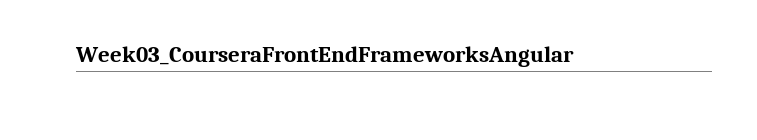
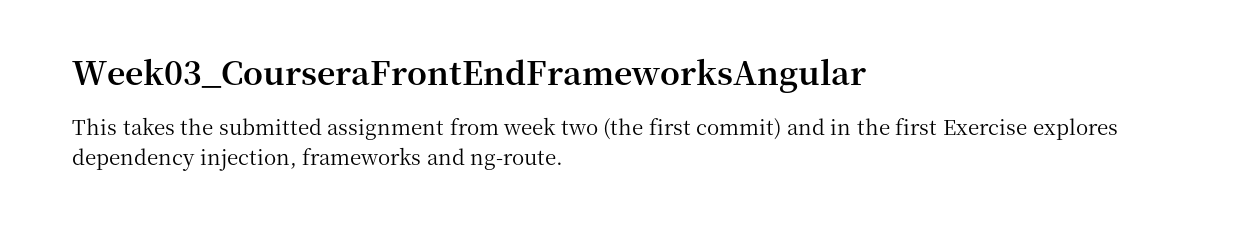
(574, 56) none -> [72,117,1118,140] [72,147,564,171] // This takes the submitted assignment from week two (the first commit) and in the first Exercise explores dependency injection, frameworks and ng-route.

